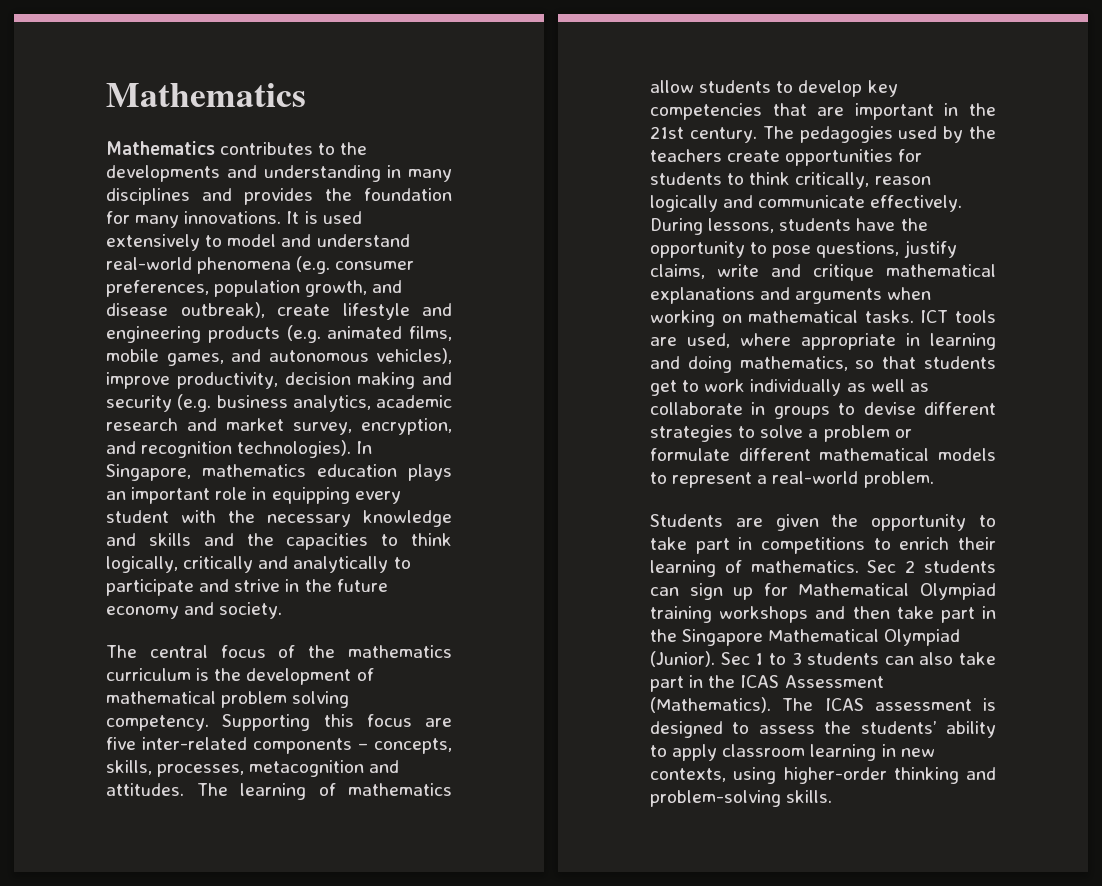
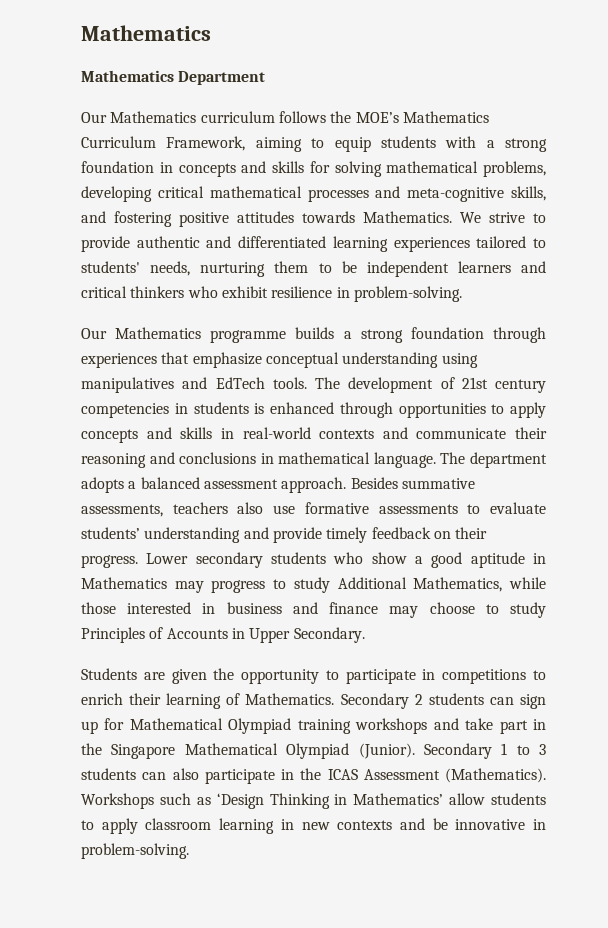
[220,142,368,155] [106,165,452,182] [106,188,452,205] [106,211,362,228] [106,234,410,251] [106,256,415,274] [106,280,403,297] [106,302,452,320] [106,325,452,343] [106,348,452,366] [106,372,452,389] [106,394,452,412] [106,418,452,435] [106,440,373,458] [106,464,452,481] [106,487,401,504] [106,510,452,527] [106,533,452,550] [106,556,411,573] [106,579,388,596] [106,602,283,619] [106,645,453,658] [106,668,374,685] [106,691,350,708] [106,714,452,731] [106,737,452,754] [106,760,400,777] [106,783,452,800] [650,80,898,97] [650,103,996,120] [650,126,996,143] [650,149,923,166] [650,172,931,189] [650,195,963,212] [650,218,928,235] [650,240,957,258] [650,264,996,281] [650,287,932,304] [650,310,996,327] [650,333,996,350] [650,356,996,373] [650,379,929,396] [650,402,996,419] [650,425,912,442] [650,448,996,461] [650,471,934,488] contributes to the developments and understanding in many disciplines and provides the foundation for many innovations. It is used extensively to model and understand real-world phenomena (e.g. consumer preferences, population growth, and disease outbreak), create lifestyle and engineering products (e.g. animated films, mobile games, and autonomous vehicles), improve productivity, decision making and security (e.g. business analytics, academic research and market survey, encryption, and recognition technologies). In Singapore, mathematics education plays an important role in equipping every student with the necessary knowledge and skills and the capacities to think logically, critically and analytically to participate and strive in the future economy and society. // The central focus of the mathematics curriculum is the development of mathematical problem solving competency. Supporting this focus are five inter-related components – concepts, skills, processes, metacognition and attitudes. The learning of mathematics allow students to develop key competencies that are important in the 21st century. The pedagogies used by the teachers create opportunities for students to think critically, reason logically and communicate effectively. During lessons, students have the opportunity to pose questions, justify claims, write and critique mathematical explanations and arguments when working on mathematical tasks. ICT tools are used, where appropriate in learning and doing mathematics, so that students get to work individually as well as collaborate in groups to devise different strategies to solve a problem or formulate different mathematical models to represent a real-world problem. -> [178,71,266,85] [81,111,489,123] [81,136,547,152] [81,161,546,177] [81,186,546,202] [81,211,546,227] [81,236,546,252] [81,261,546,277] [81,286,462,302] [81,327,546,343] [81,352,478,368] [81,377,546,393] [81,402,546,418] [81,427,547,443] [81,452,547,468] [81,477,475,493] [81,502,546,517] [81,527,488,543] [81,552,546,568] [81,577,546,593] [81,602,546,618] [81,627,365,643] Department // Our Mathematics curriculum follows the MOE’s Mathematics Curriculum Framework, aiming to equip students with a strong foundation in concepts and skills for solving mathematical problems, developing critical mathematical processes and meta-cognitive skills, and fostering positive attitudes towards Mathematics. We strive to provide authentic and differentiated learning experiences tailored to students' needs, nurturing them to be independent learners and critical thinkers who exhibit resilience in problem-solving. // Our Mathematics programme builds a strong foundation through experiences that emphasize conceptual understanding using manipulatives and EdTech tools. The development of 21st century competencies in students is enhanced through opportunities to apply concepts and skills in real-world contexts and communicate their reasoning and conclusions in mathematical language. The department adopts a balanced assessment approach. Besides summative assessments, teachers also use formative assessments to evaluate students’ understanding and provide timely feedback on their progress. Lower secondary students who show a good aptitude in Mathematics may progress to study Additional Mathematics, while those interested in business and finance may choose to study Principles of Accounts in Upper Secondary.
[650,537,730,554] take part -> [345,669,416,684] participate
[750,560,897,573] mathematics. Sec -> [245,693,409,709] Mathematics. Secondary
[852,606,890,619] then -> (459, 724) none
[720,652,750,665] Sec -> [423,743,492,759] Secondary
[959,652,996,665] [650,676,684,692] take part -> [204,769,275,784] participate
[782,698,996,711] [650,721,996,738] The ICAS assessment is designed to assess the students’ ability -> [81,793,546,809] Workshops such as ‘Design Thinking in Mathematics’ allow students
[650,767,996,784] [650,790,833,807] contexts, using higher-order thinking and problem-solving skills. -> [337,818,546,830] [81,843,189,859] contexts and be innovative in problem-solving.

